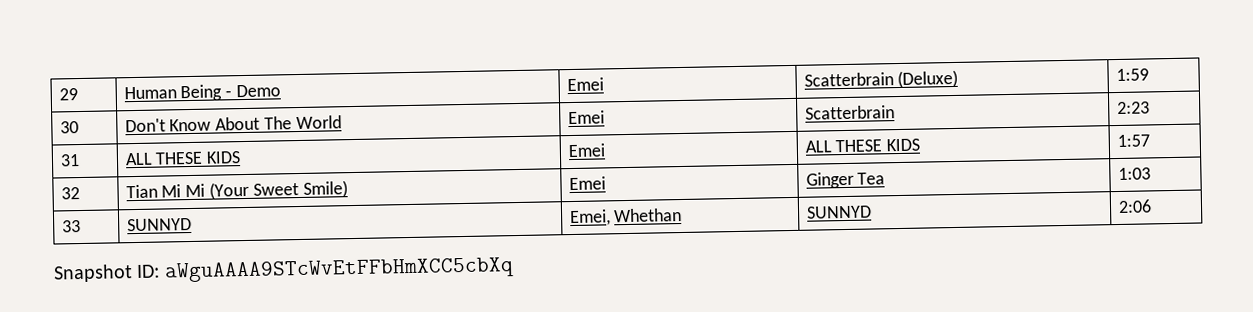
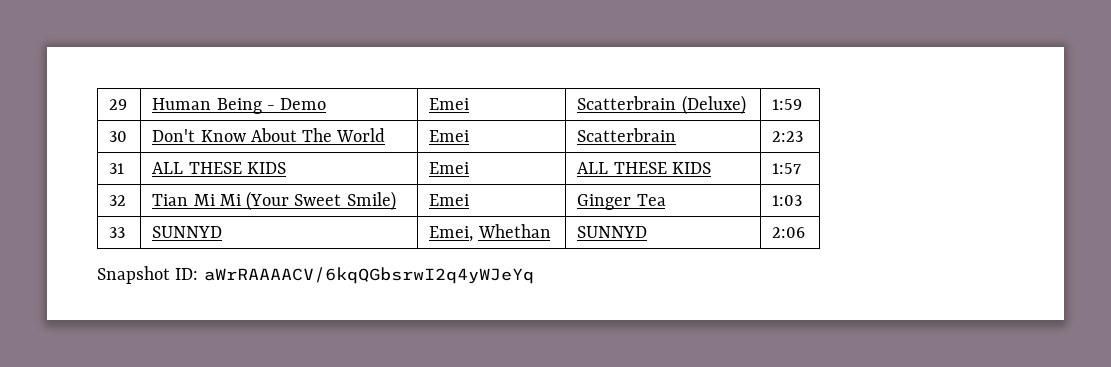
[163,257,514,283] aWguAAAA9STcWvEtFFbHmXCC5cbXq -> [203,267,534,284] aWrRAAAACV/6kqQGbsrwI2q4yWJeYq

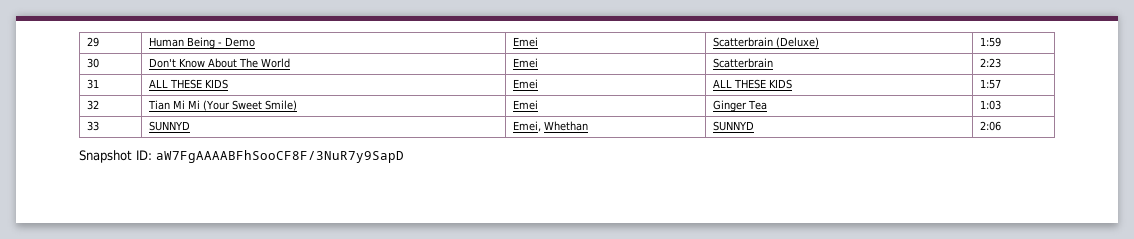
[203,267,534,284] aWrRAAAACV/6kqQGbsrwI2q4yWJeYq -> [156,150,404,163] aW7FgAAAABFhSooCF8F/3NuR7y9SapD

